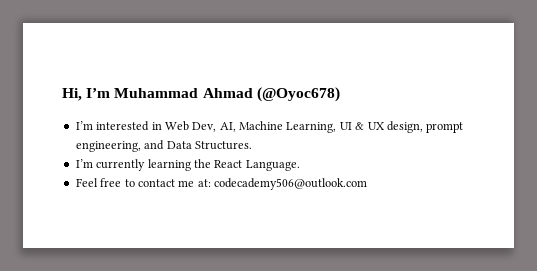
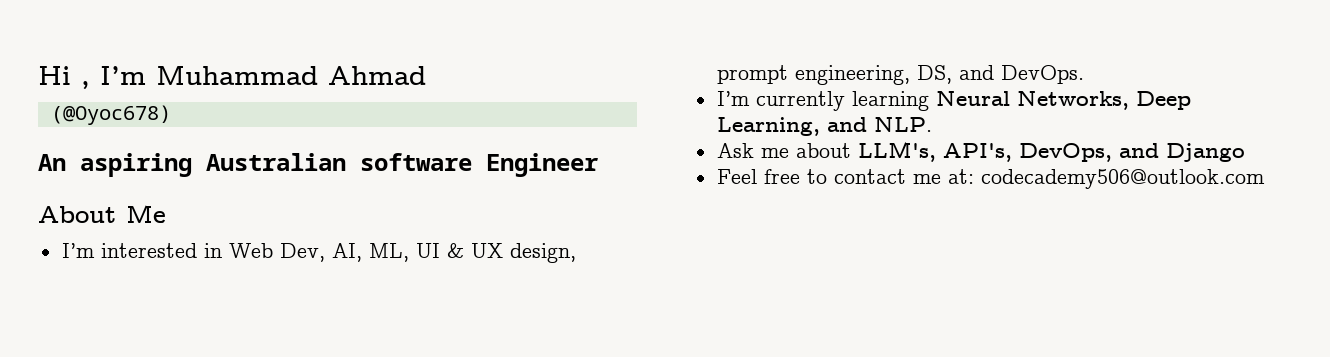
[62,88,82,101] Hi, -> [38,66,90,89] Hi ,
(253, 93) none -> (426, 75) //
(340, 94) none -> [38,153,598,177] [38,205,166,223] // An aspiring Australian software Engineer // About Me
[239,121,337,133] Machine Learning, -> [368,243,409,262] ML,
[144,140,252,150] and Data Structures. -> [916,65,1084,84] DS, and DevOps.
[193,159,300,171] the React Language. -> [935,91,1191,110] [716,117,932,136] [716,141,1245,162] Neural Networks, Deep Learning, and NLP. // Ask me about LLM's, API's, DevOps, and Django

